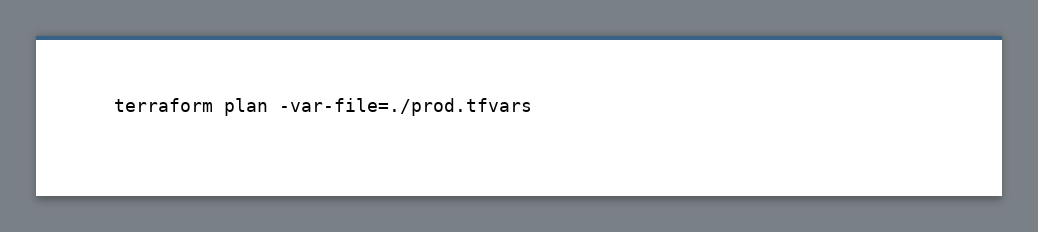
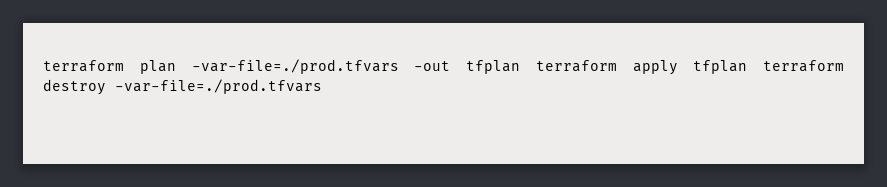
(532, 107) none -> [414,60,844,75] [43,79,322,95] -out tfplan terraform apply tfplan terraform destroy -var-file=./prod.tfvars

